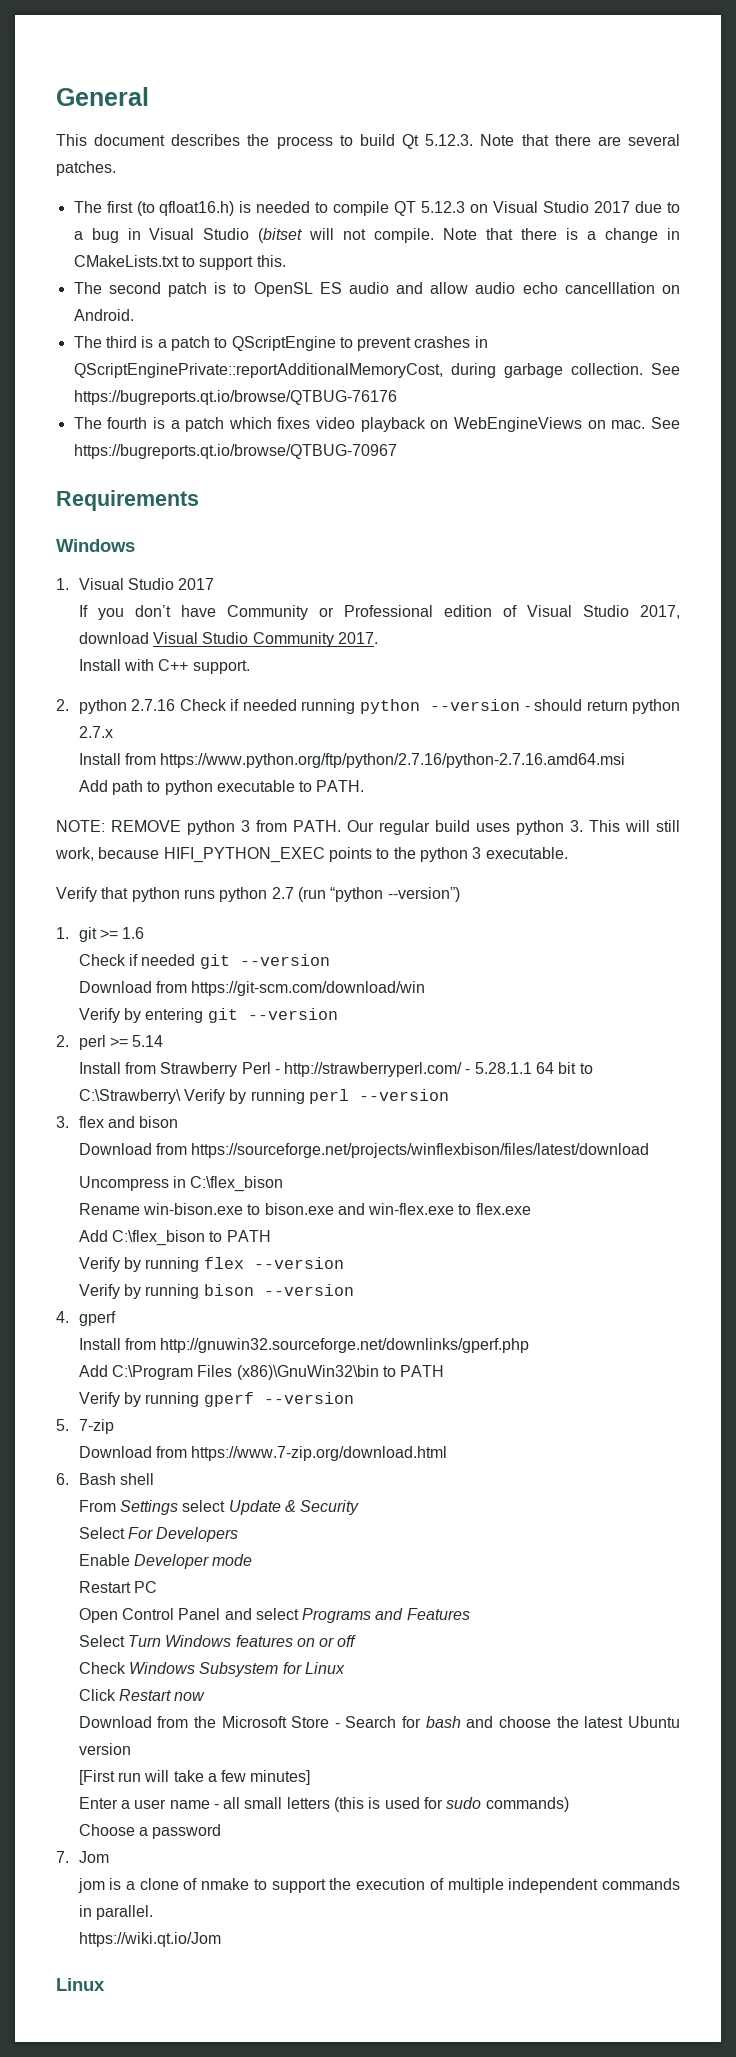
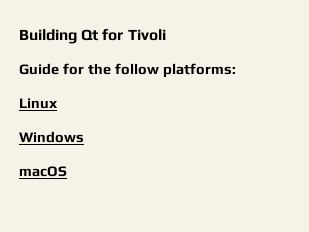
[56,87,149,106] [56,134,680,149] [56,161,116,176] [73,201,680,216] [73,228,680,243] [73,255,286,270] [73,282,680,297] [73,309,134,321] [73,336,488,351] [73,363,681,378] [73,390,397,405] [73,417,681,432] [73,444,397,459] [56,490,199,511] [56,539,135,552] [56,578,215,590] [78,605,680,620] [78,632,378,647] [78,659,250,674] [56,699,680,714] [78,726,113,738] [78,753,626,768] [78,780,365,795] [56,820,680,835] [55,847,568,863] [56,887,460,902] [56,927,145,942] [78,954,330,969] [78,981,426,996] [78,1008,338,1023] [56,1035,164,1050] [78,1062,593,1077] [78,1089,449,1104] [56,1116,179,1128] [78,1143,650,1158] [78,1176,284,1192] [78,1203,531,1215] [78,1230,271,1246] [78,1257,344,1272] [78,1284,354,1299] [56,1311,116,1326] [78,1338,530,1353] [78,1365,445,1380] [78,1392,354,1407] [56,1419,114,1434] [78,1446,448,1461] [56,1473,154,1485] [78,1500,360,1515] [78,1527,239,1542] [78,1554,253,1569] [78,1581,157,1593] [78,1608,470,1623] [78,1635,357,1647] [78,1662,345,1677] [78,1689,206,1701] [78,1716,680,1728] [78,1743,131,1755] [78,1770,311,1785] [78,1797,569,1812] [78,1824,222,1839] [56,1851,109,1863] [77,1878,681,1893] [78,1905,153,1920] [78,1932,221,1947] [56,1978,105,1991] General // This document describes the process to build Qt 5.12.3. Note that there are several patches. // The first (to qfloat16.h) is needed to compile QT 5.12.3 on Visual Studio 2017 due to a bug in Visual Studio (bitset will not compile. Note that there is a change in CMakeLists.txt to support this. // The second patch is to OpenSL ES audio and allow audio echo cancelllation on Android. // The third is a patch to QScriptEngine to prevent crashes in QScriptEnginePrivate::reportAdditionalMemoryCost, during garbage collection. See https://bugreports.qt.io/browse/QTBUG-76176 // The fourth is a patch which fixes video playback on WebEngineViews on mac. See https://bugreports.qt.io/browse/QTBUG-70967 // Requirements // Windows // 1. Visual Studio 2017 // If you don’t have Community or Professional edition of Visual Studio 2017, download Visual Studio Community 2017. // Install with C++ support. // 2. python 2.7.16 Check if needed running python --version - should return python 2.7.x // Install from https://www.python.org/ftp/python/2.7.16/python-2.7.16.amd64.msi // Add path to python executable to PATH. // NOTE: REMOVE python 3 from PATH. Our regular build uses python 3. This will still work, because HIFI_PYTHON_EXEC points to the python 3 executable. // Verify that python runs python 2.7 (run “python --version”) // 1. git >= 1.6 // Check if needed git --version // Download from https://git-scm.com/download/win // Verify by entering git --version // 2. perl >= 5.14 // Install from Strawberry Perl - http://strawberryperl.com/ - 5.28.1.1 64 bit to C:\Strawberry\ Verify by running perl --version // 3. flex and bison // Download from https://sourceforge.net/projects/winflexbison/files/latest/download // Uncompress in C:\flex_bison // Rename win-bison.exe to bison.exe and win-flex.exe to flex.exe // Add C:\flex_bison to PATH // Verify by running flex --version // Verify by running bison --version // 4. gperf // Install from http://gnuwin32.sourceforge.net/downlinks/gperf.php // Add C:\Program Files (x86)\GnuWin32\bin to PATH // Verify by running gperf --version // 5. 7-zip // Download from https://www.7-zip.org/download.html // 6. Bash shell // From Settings select Update & Security // Select For Developers // Enable Developer mode // Restart PC // Open Control Panel and select Programs and Features // Select Turn Windows features on or off // Check Windows Subsystem for Linux // Click Restart now // Download from the Microsoft Store - Search for bash and choose the latest Ubuntu version // [First run will take a few minutes] // Enter a user name - all small letters (this is used for sudo commands) // Choose a password // 7. Jom // jom is a clone of nmake to support the execution of multiple independent commands in parallel. // https://wiki.qt.io/Jom // Linux -> [19,29,166,44] [19,63,236,78] [19,98,58,109] [19,131,84,143] [19,166,67,177] Building Qt for Tivoli // Guide for the follow platforms: // Linux // Windows // macOS

